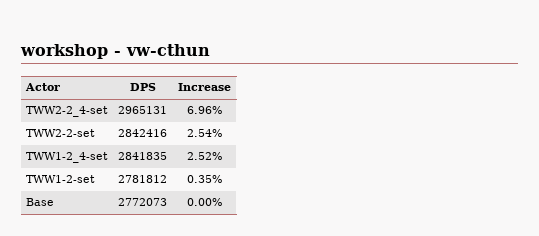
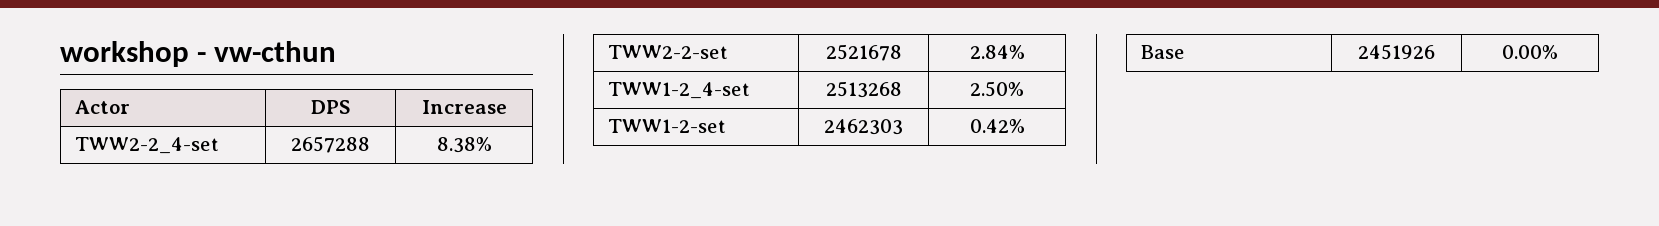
[118,106,167,114] [187,106,222,114] 2965131 | 6.96% -> [291,136,370,153] [436,137,492,153] 2657288 | 8.38%
[118,129,167,137] [187,129,222,137] 2842416 | 2.54% -> [825,44,902,61] [969,45,1025,59] 2521678 | 2.84%
[118,152,167,160] [187,152,222,160] 2841835 | 2.52% -> [825,81,902,98] [970,81,1024,97] 2513268 | 2.50%
[118,175,167,183] [187,175,222,183] 2781812 | 0.35% -> [824,119,903,135] [969,119,1025,133] 2462303 | 0.42%
[118,198,167,206] 2772073 -> [1358,44,1435,60] 2451926

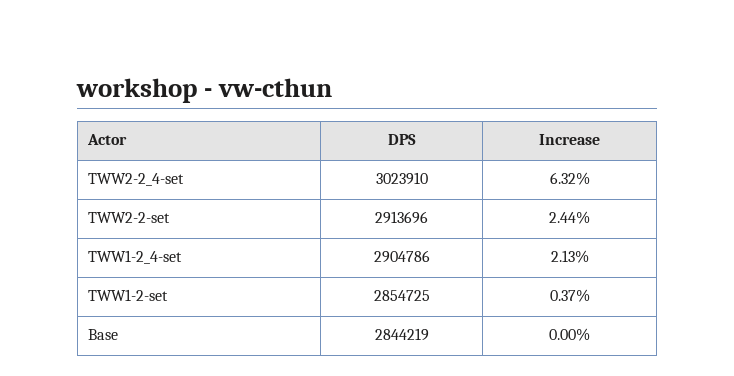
[291,136,370,153] [436,137,492,153] 2657288 | 8.38% -> [375,172,428,185] [549,172,590,185] 3023910 | 6.32%
[825,44,902,61] [969,45,1025,59] 2521678 | 2.84% -> [375,211,428,224] [549,211,590,224] 2913696 | 2.44%
[825,81,902,98] [970,81,1024,97] 2513268 | 2.50% -> [373,250,430,263] [550,250,589,263] 2904786 | 2.13%
[824,119,903,135] [969,119,1025,133] 2462303 | 0.42% -> [373,290,430,301] [549,289,590,302] 2854725 | 0.37%
[1358,44,1435,60] 2451926 -> [374,328,429,341] 2844219

